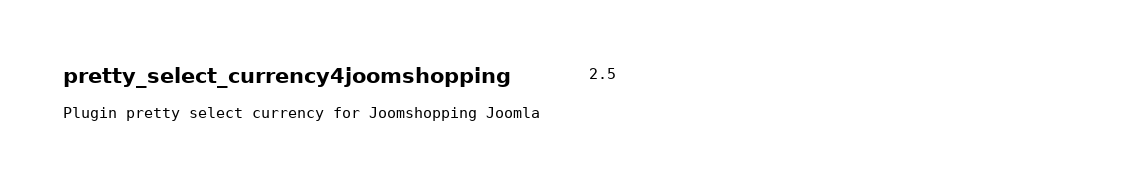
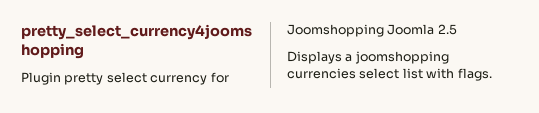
(616, 73) none -> [287,51,449,64] [287,68,492,81] // Displays a joomshopping currencies select list with flags.

